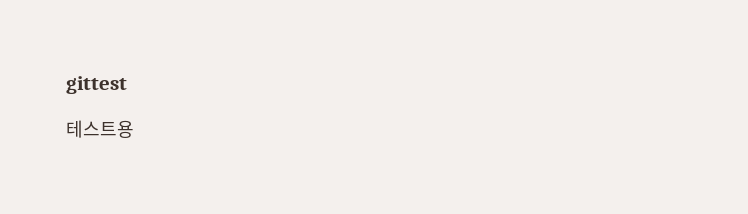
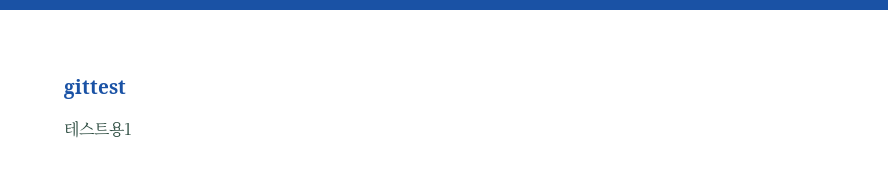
[66,120,134,138] 테스트용 -> [64,120,132,138] 테스트용1

